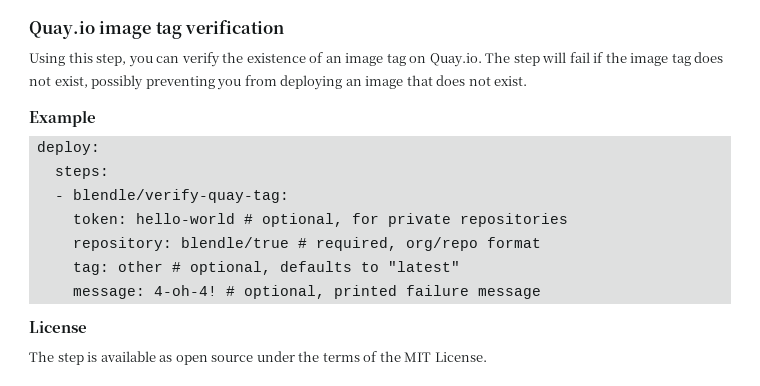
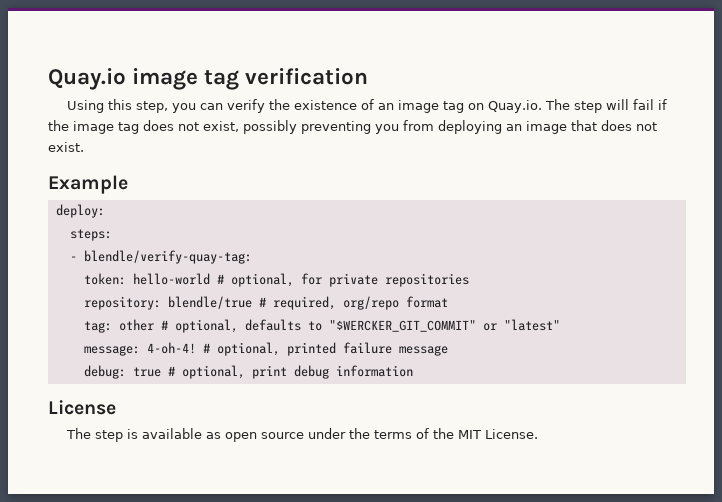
(379, 267) none -> [328,320,497,332] "$WERCKER_GIT_COMMIT" or
(541, 293) none -> [83,365,413,379] // debug: true # optional, print debug information

